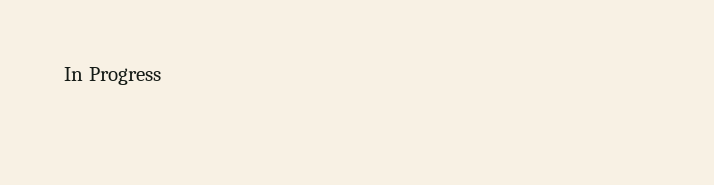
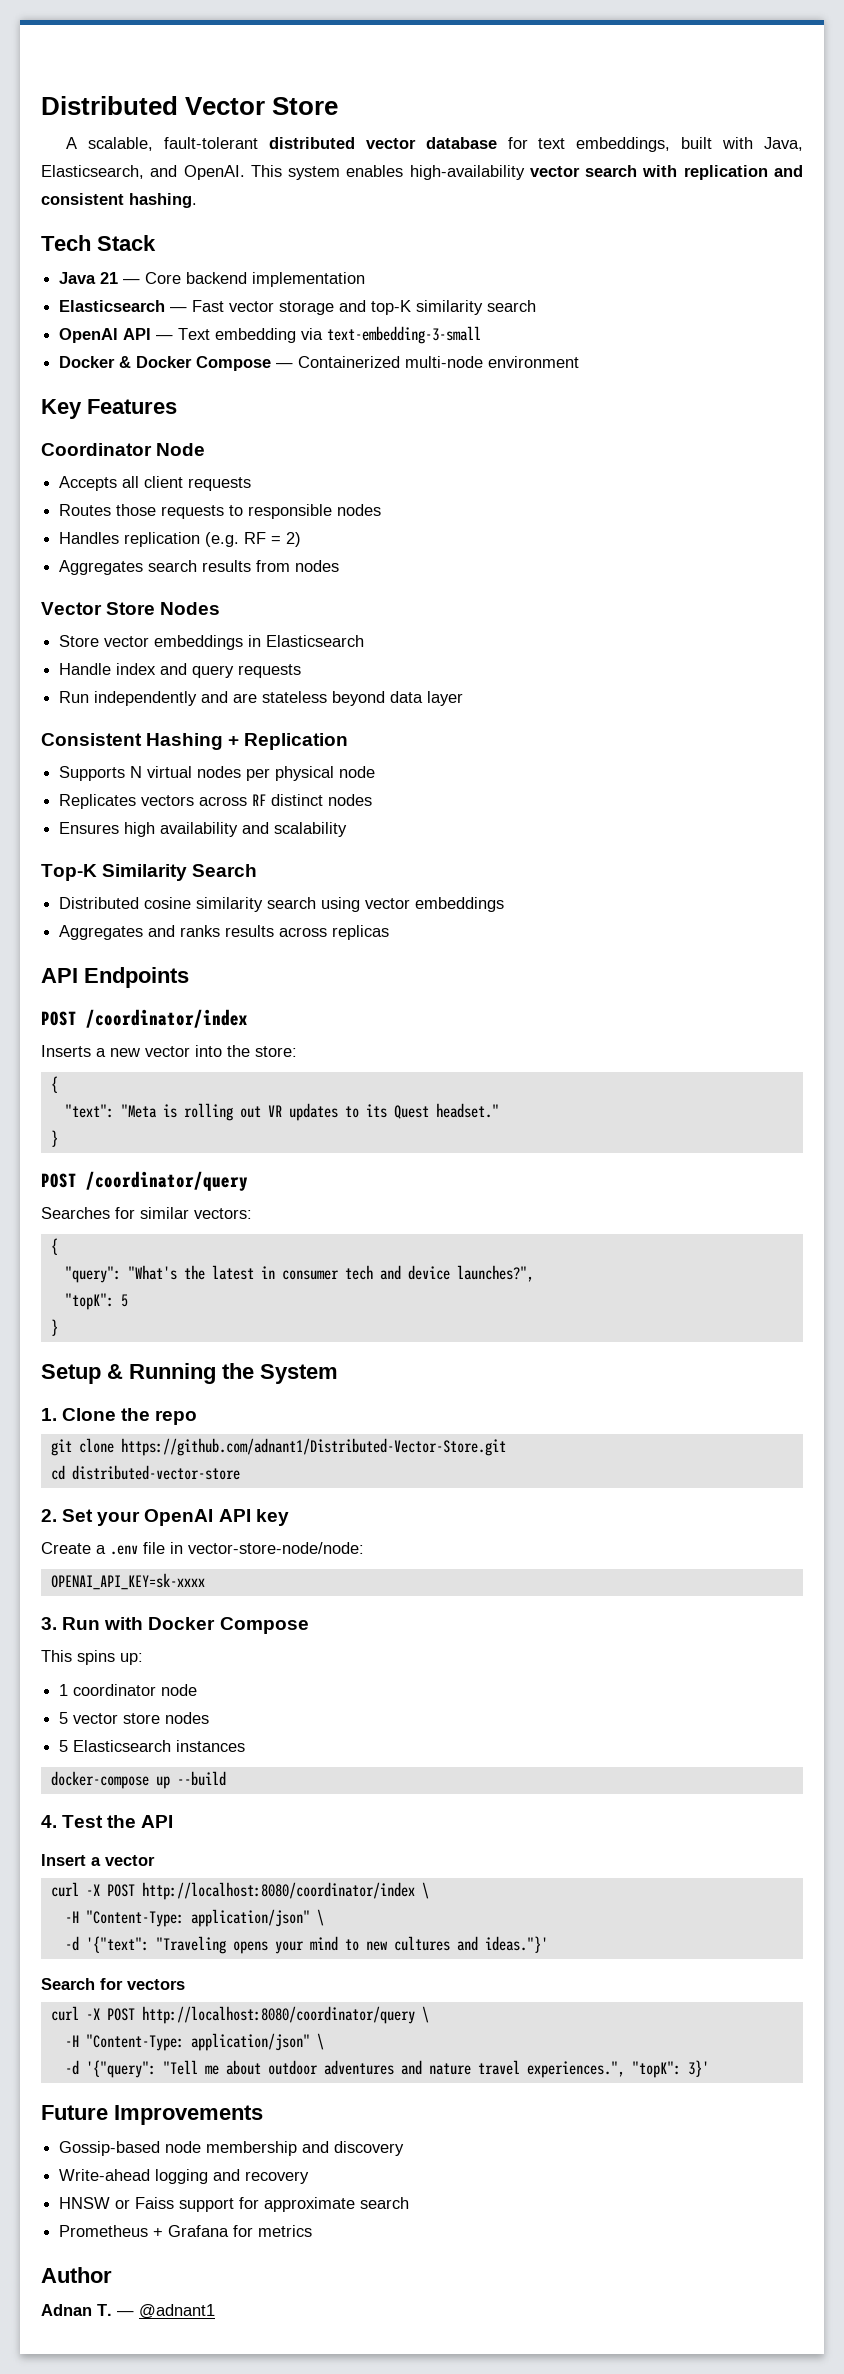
[64,67,161,85] In Progress -> [41,96,339,115] [66,137,803,152] [41,165,803,180] [41,193,197,208] [41,235,156,251] [59,272,366,287] [59,300,537,315] [59,326,482,344] [59,356,580,371] [41,399,177,419] [41,443,206,456] [59,476,252,491] [59,504,382,519] [59,532,302,547] [59,560,340,575] [41,602,221,615] [59,635,365,650] [59,663,302,678] [59,691,464,706] [41,733,349,750] [59,766,376,781] [59,794,373,809] [59,822,348,837] [41,864,258,881] [59,897,505,912] [59,925,390,940] [41,967,189,988] [41,1009,248,1028] [41,1045,297,1057] [50,1076,58,1093] [64,1103,499,1121] [50,1130,58,1147] [41,1171,248,1191] [41,1207,252,1219] [50,1238,58,1255] [64,1265,534,1283] [64,1293,128,1310] [50,1319,58,1336] [41,1363,338,1384] [41,1408,198,1425] [50,1438,506,1456] [50,1465,240,1480] [41,1509,289,1526] [41,1542,364,1555] [50,1573,205,1590] [41,1617,309,1634] [41,1650,143,1665] [59,1684,198,1696] [59,1712,210,1724] [59,1740,246,1752] [50,1771,226,1789] [41,1815,174,1828] [41,1854,155,1866] [50,1882,429,1900] [64,1909,324,1927] [64,1936,548,1954] [41,1978,185,1990] [50,2006,429,2024] [64,2033,324,2051] [64,2060,709,2078] [41,2105,263,2125] [59,2141,405,2156] [59,2169,310,2184] [59,2197,410,2212] [59,2225,313,2237] [41,2267,112,2283] [41,2304,215,2319] Distributed Vector Store // A scalable, fault-tolerant distributed vector database for text embeddings, built with Java, Elasticsearch, and OpenAI. This system enables high-availability vector search with replication and consistent hashing. // Tech Stack // Java 21 — Core backend implementation // Elasticsearch — Fast vector storage and top-K similarity search // OpenAI API — Text embedding via text-embedding-3-small // Docker & Docker Compose — Containerized multi-node environment // Key Features // Coordinator Node // Accepts all client requests // Routes those requests to responsible nodes // Handles replication (e.g. RF = 2) // Aggregates search results from nodes // Vector Store Nodes // Store vector embeddings in Elasticsearch // Handle index and query requests // Run independently and are stateless beyond data layer // Consistent Hashing + Replication // Supports N virtual nodes per physical node // Replicates vectors across RF distinct nodes // Ensures high availability and scalability // Top-K Similarity Search // Distributed cosine similarity search using vector embeddings // Aggregates and ranks results across replicas // API Endpoints // POST /coordinator/index // Inserts a new vector into the store: // { // "text": "Meta is rolling out VR updates to its Quest headset." // } // POST /coordinator/query // Searches for similar vectors: // { // "query": "What's the latest in consumer tech and device launches?", // "topK": 5 // } // Setup & Running the System // 1. Clone the repo // git clone https://github.com/adnant1/Distributed-Vector-Store.git // cd distributed-vector-store // 2. Set your OpenAI API key // Create a .env file in vector-store-node/node: // OPENAI_API_KEY=sk-xxxx // 3. Run with Docker Compose // This spins up: // 1 coordinator node // 5 vector store nodes // 5 Elasticsearch instances // docker-compose up --build // 4. Test the API // Insert a vector // curl -X POST http://localhost:8080/coordinator/index \ // -H "Content-Type: application/json" \ // -d '{"text": "Traveling opens your mind to new cultures and ideas."}' // Search for vectors // curl -X POST http://localhost:8080/coordinator/query \ // -H "Content-Type: application/json" \ // -d '{"query": "Tell me about outdoor adventures and nature travel experiences.", "topK": 3}' // Future Improvements // Gossip-based node membership and discovery // Write-ahead logging and recovery // HNSW or Faiss support for approximate search // Prometheus + Grafana for metrics // Author // Adnan T. — @adnant1

